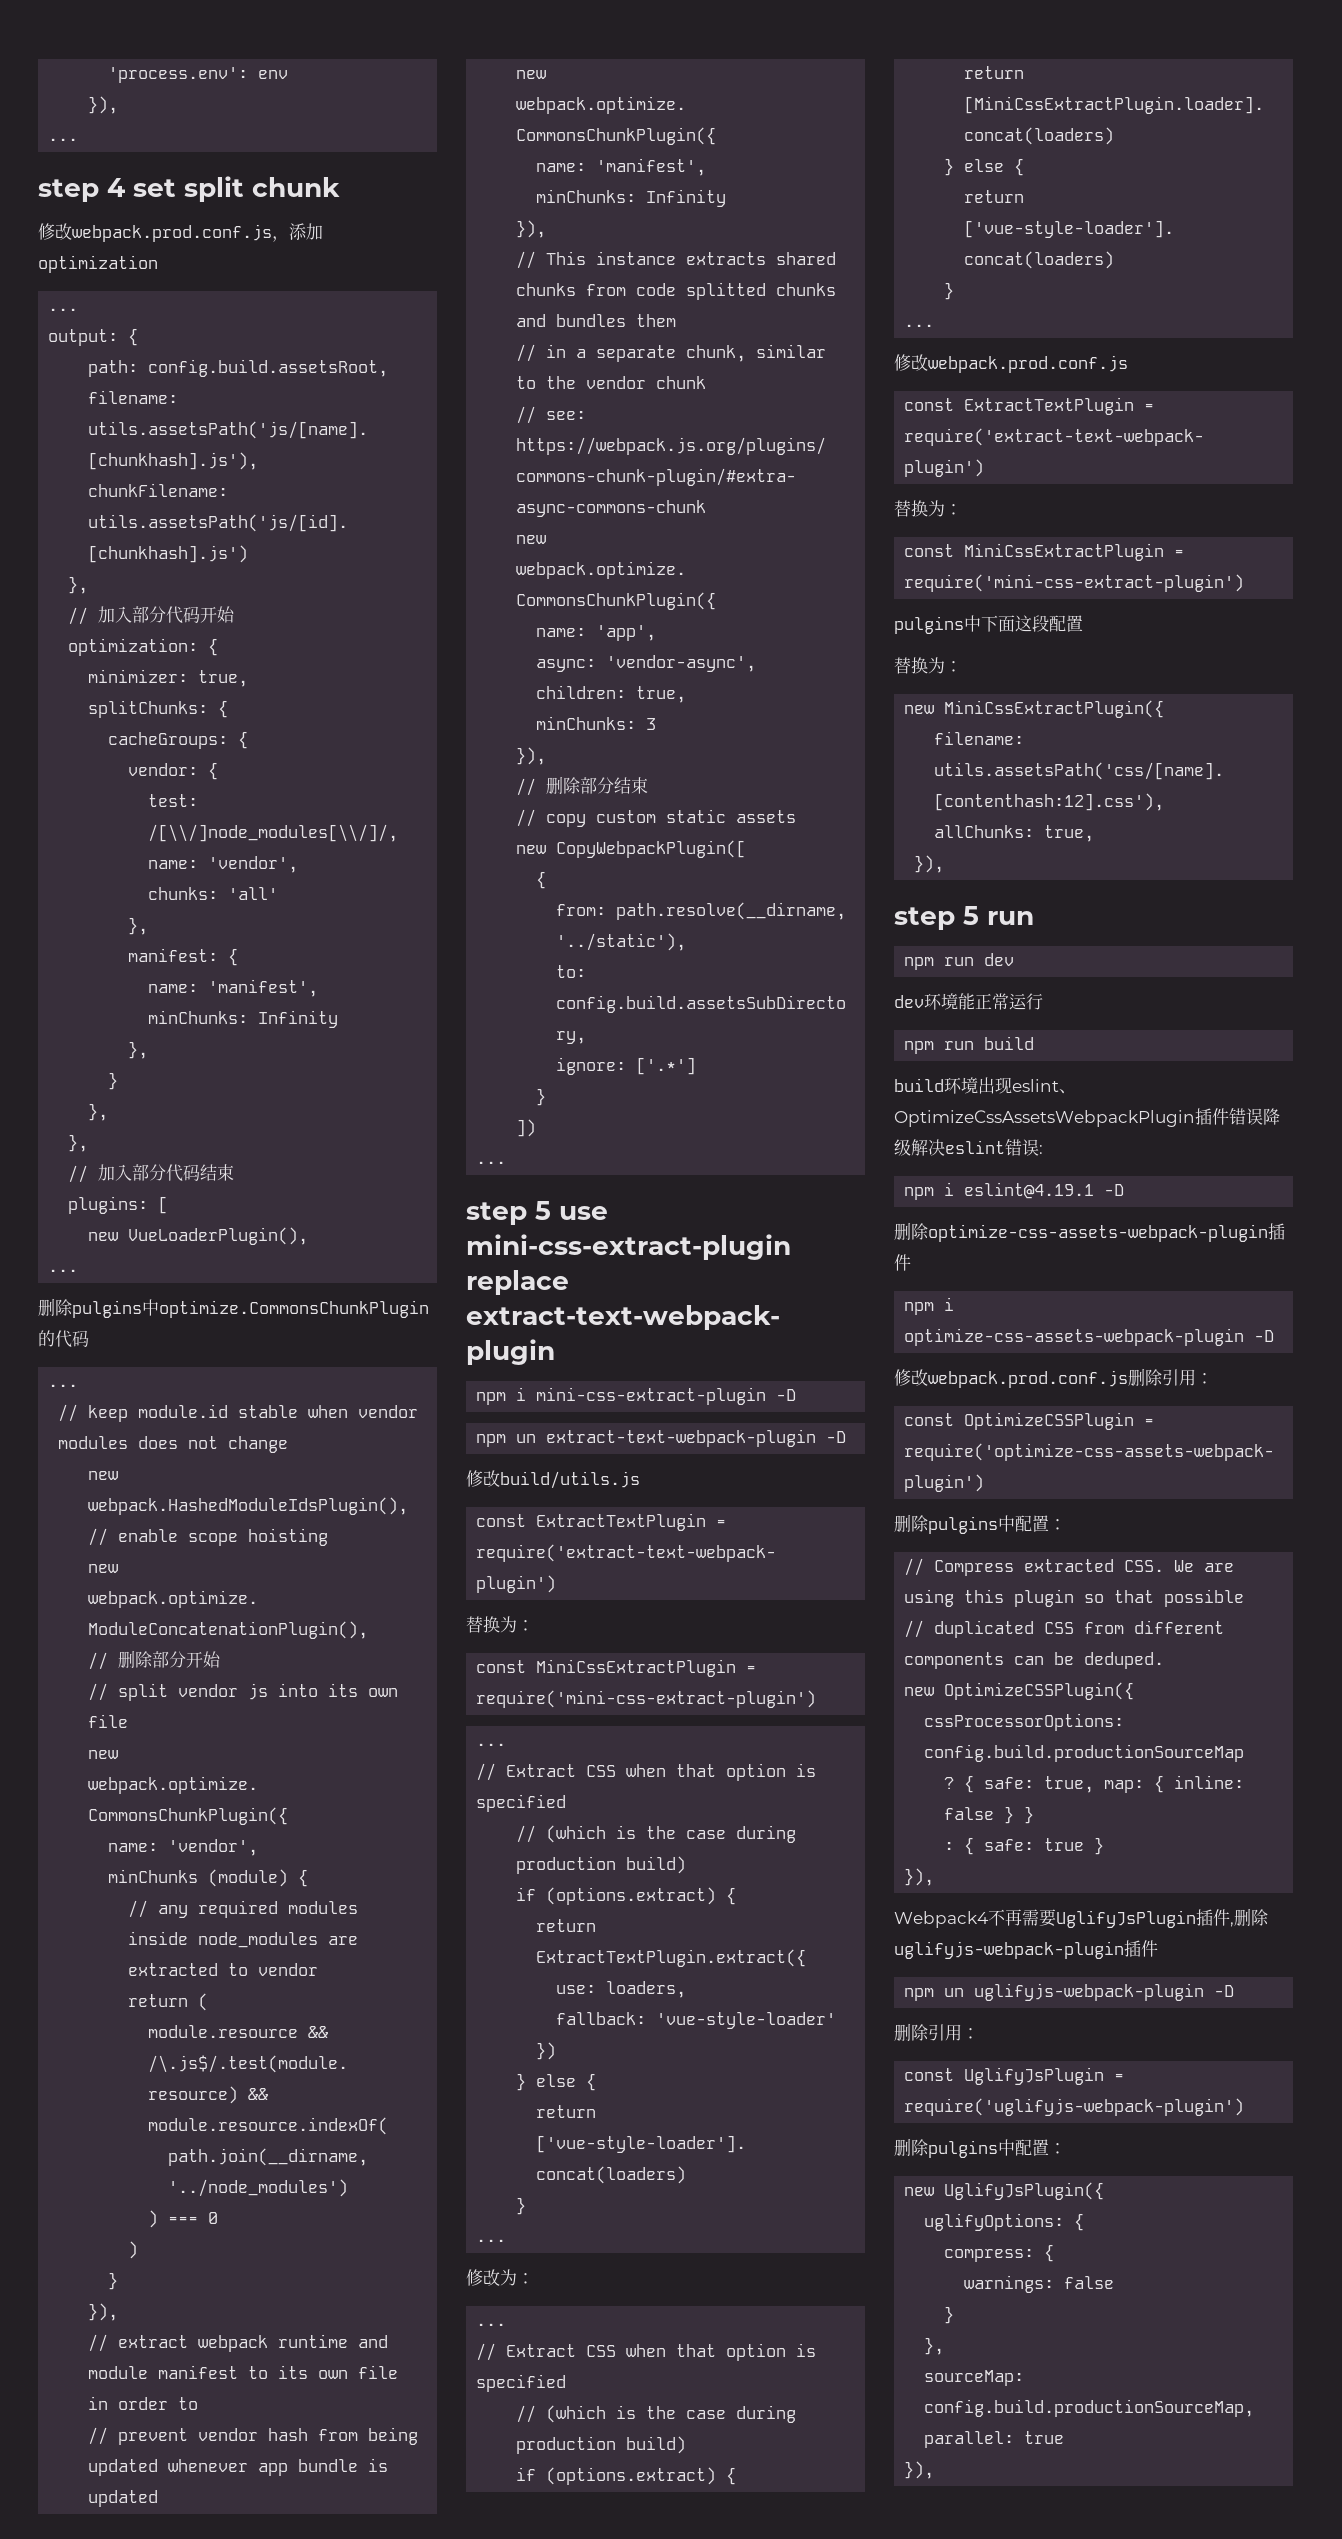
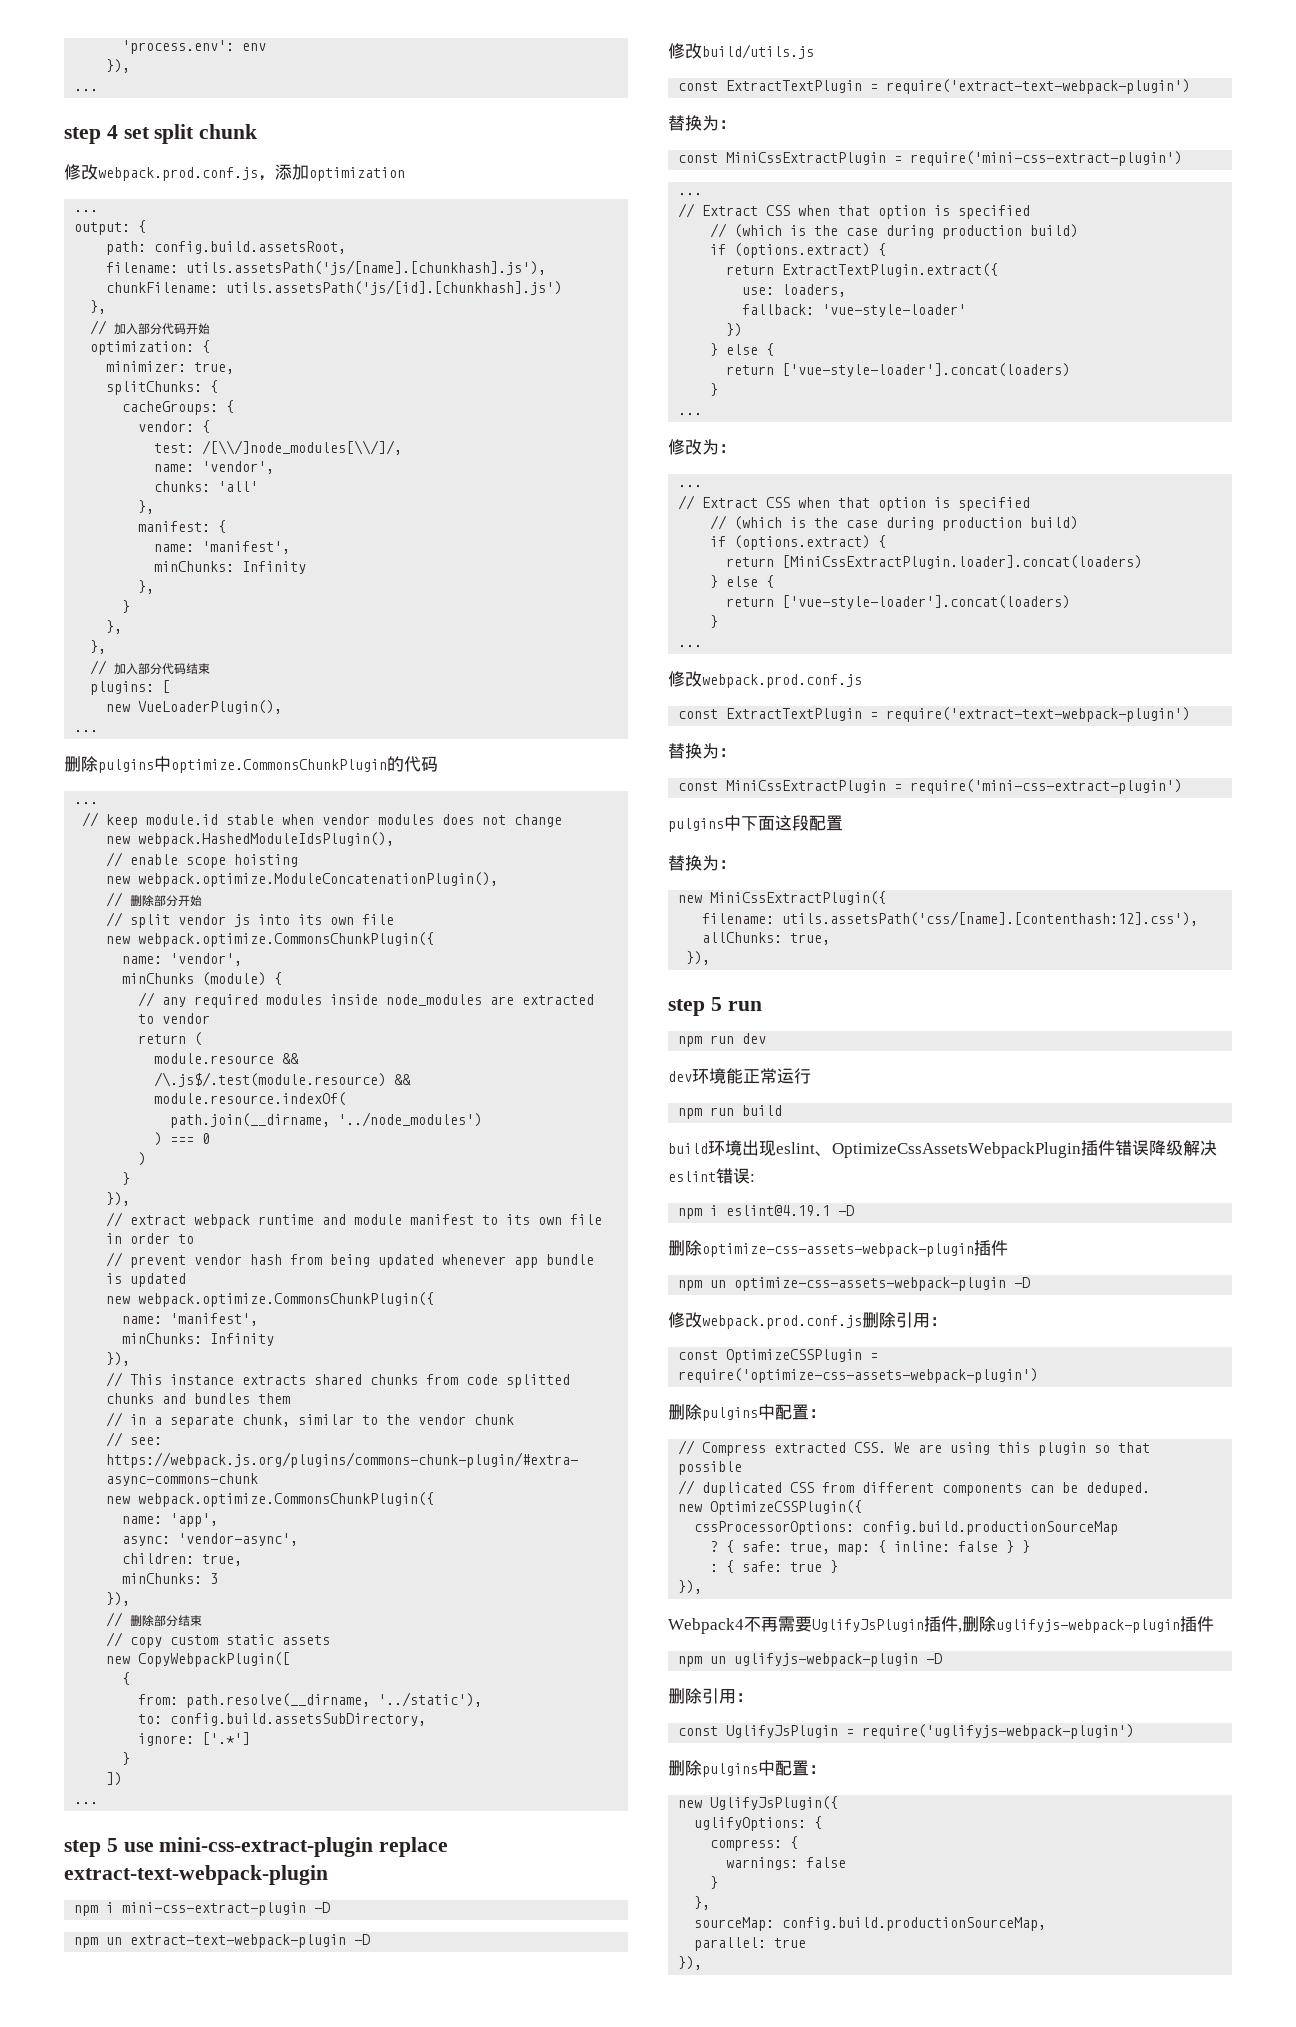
[944,1297,955,1311] i -> [710,1280,727,1288] un

